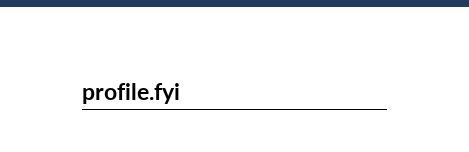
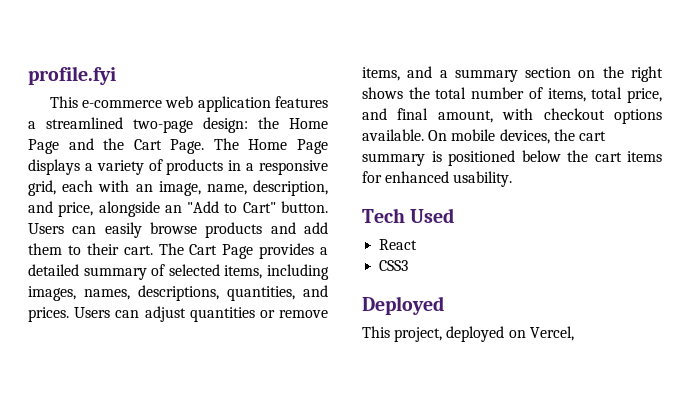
(180, 93) none -> [49,96,328,112] [28,117,328,133] [28,138,328,154] [28,159,328,175] [28,180,328,196] [28,201,328,217] [28,222,328,238] [28,243,328,259] [28,264,329,280] [28,285,328,301] [28,306,328,322] [362,66,663,82] [362,87,662,103] [362,108,662,124] [362,129,606,144] [362,150,662,166] [362,171,513,187] [362,208,455,223] [379,239,418,250] [379,260,409,271] [362,296,444,315] [362,326,574,342] // This e-commerce web application features a streamlined two-page design: the Home Page and the Cart Page. The Home Page displays a variety of products in a responsive grid, each with an image, name, description, and price, alongside an "Add to Cart" button. Users can easily browse products and add them to their cart. The Cart Page provides a detailed summary of selected items, including images, names, descriptions, quantities, and prices. Users can adjust quantities or remove items, and a summary section on the right shows the total number of items, total price, and final amount, with checkout options available. On mobile devices, the cart summary is positioned below the cart items for enhanced usability. // Tech Used // React // CSS3 // Deployed // This project, deployed on Vercel,

